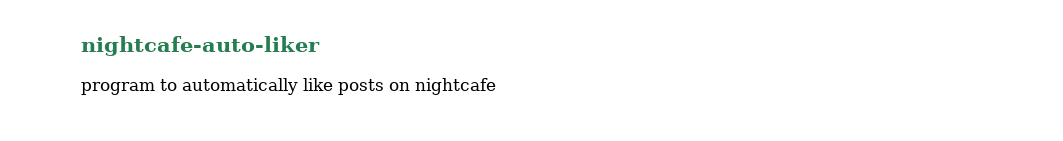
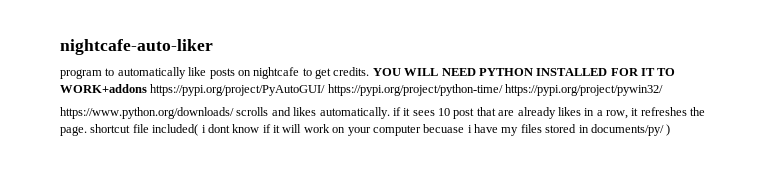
(496, 86) none -> [302,67,676,79] [60,84,664,96] [60,107,706,119] [60,124,671,136] to get credits. YOU WILL NEED PYTHON INSTALLED FOR IT TO WORK+addons https://pypi.org/project/PyAutoGUI/ https://pypi.org/project/python-time/ https://pypi.org/project/pywin32/ // https://www.python.org/downloads/ scrolls and likes automatically. if it sees 10 post that are already likes in a row, it refreshes the page. shortcut file included( i dont know if it will work on your computer becuase i have my files stored in documents/py/ )

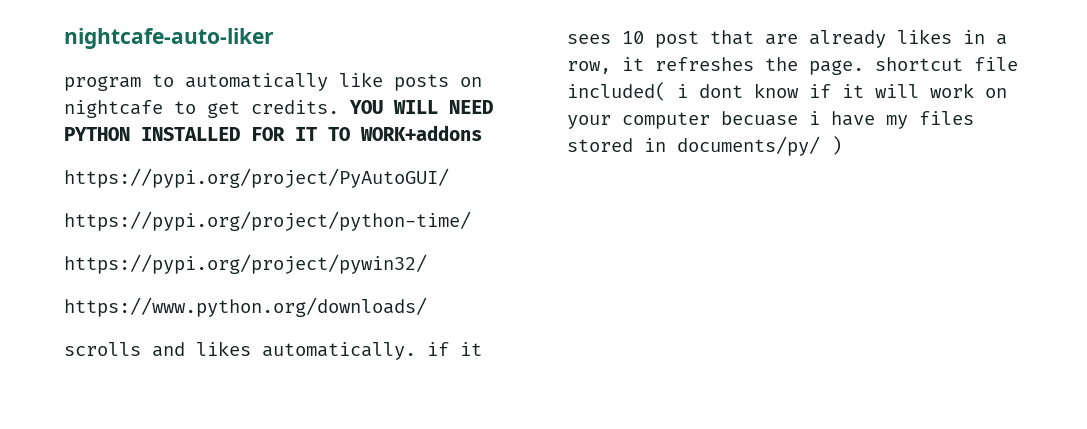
(147, 88) none -> (482, 133) //
(326, 90) none -> (449, 178) //
(503, 90) none -> (471, 221) //
(234, 113) none -> (427, 307) //

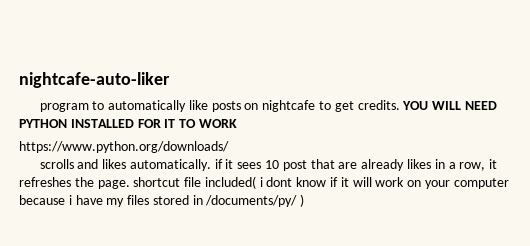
[360,125,482,141] [64,168,449,188] [64,211,471,231] [64,254,427,274] WORK+addons // https://pypi.org/project/PyAutoGUI/ // https://pypi.org/project/python-time/ // https://pypi.org/project/pywin32/ -> [198,119,237,128] WORK
[721,111,798,126] becuase -> [19,195,65,205] because
[677,136,820,156] documents/py/ -> [205,195,298,207] /documents/py/

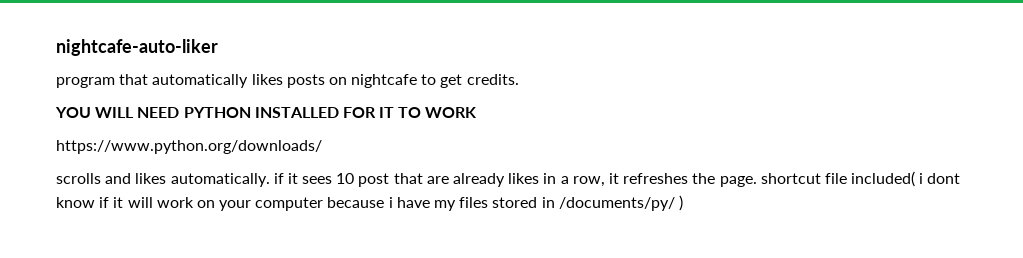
[92,100,208,112] to automatically like -> [119,74,283,88] that automatically likes
(400, 105) none -> (519, 79) //

